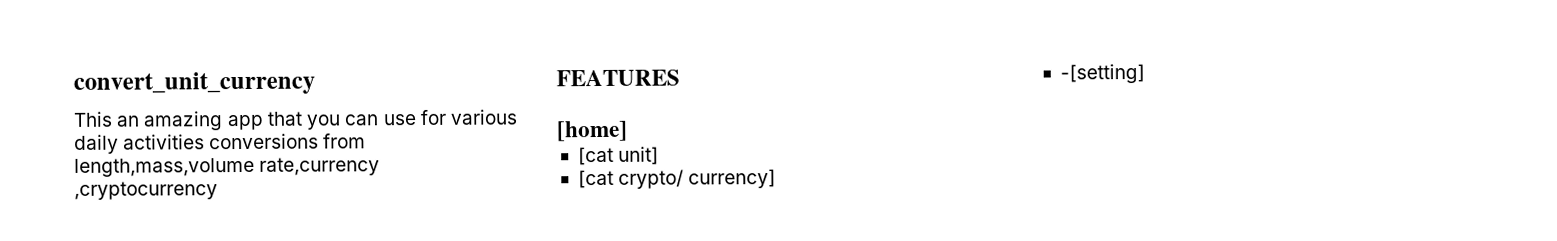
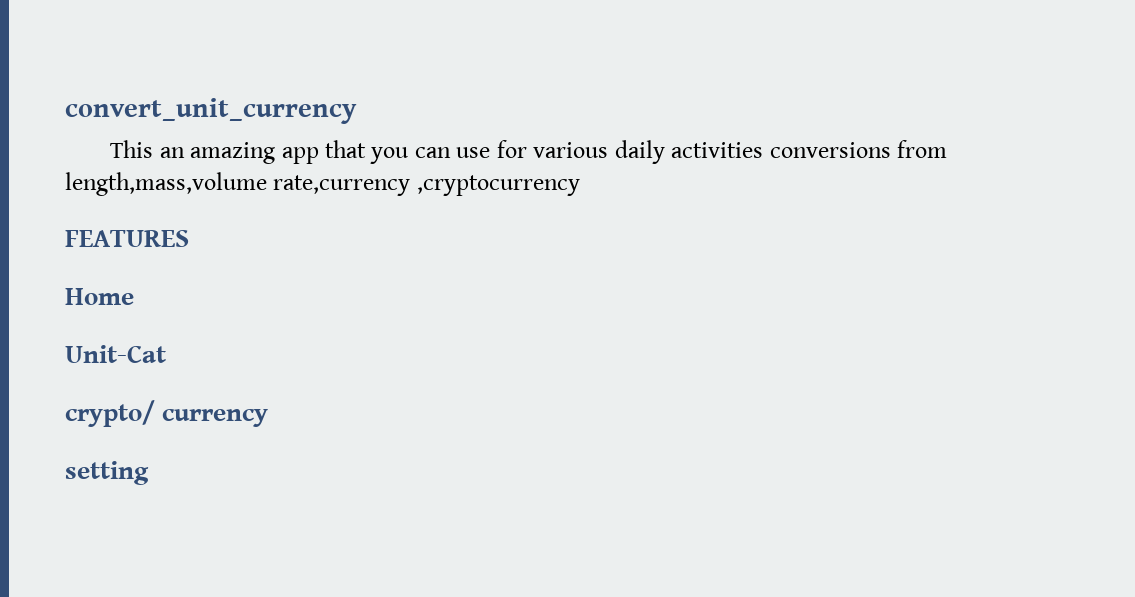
[557,120,628,142] [577,146,660,166] [577,169,777,189] [1059,63,1145,84] [home] // [cat unit] // [cat crypto/ currency] // -[setting] -> [65,288,134,305] [65,345,166,363] [65,400,269,427] [65,461,149,485] Home // Unit-Cat // crypto/ currency // setting

